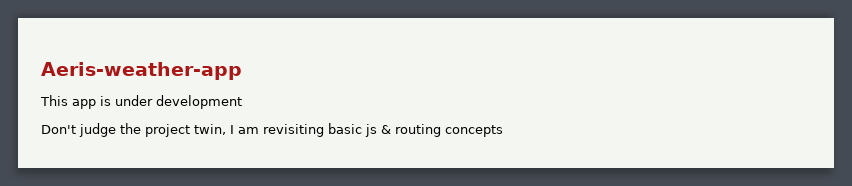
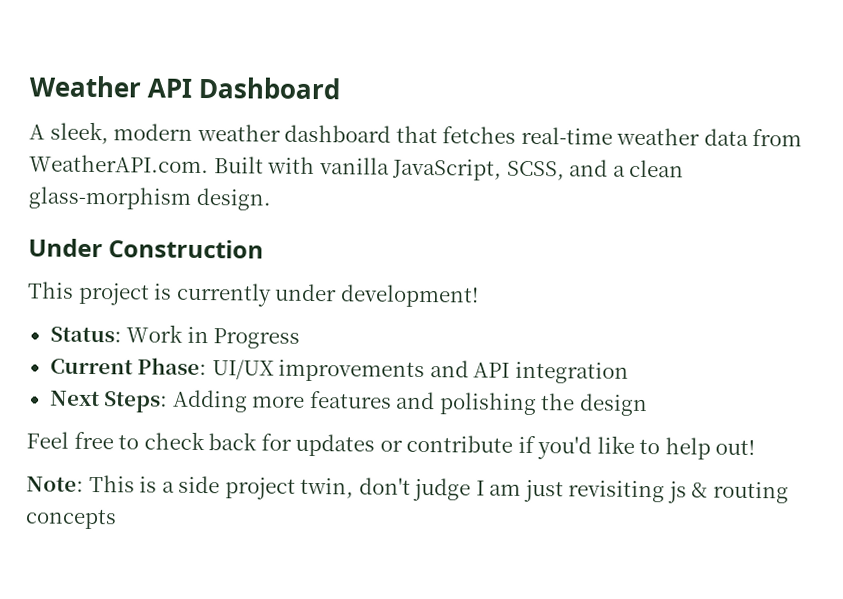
[41,62,242,80] [40,95,242,109] [41,123,362,137] Aeris-weather-app // This app is under development // Don't judge the project twin, I am revisiting basic -> [29,75,342,100] [29,121,803,147] [29,154,685,181] [28,186,272,211] [28,238,265,259] [27,281,479,308] [49,324,301,349] [49,357,629,384] [49,389,648,417] [26,431,756,460] [26,474,666,503] Weather API Dashboard // A sleek, modern weather dashboard that fetches real-time weather data from WeatherAPI.com. Built with vanilla JavaScript, SCSS, and a clean glass-morphism design. // Under Construction // This project is currently under development! // Status: Work in Progress // Current Phase: UI/UX improvements and API integration // Next Steps: Adding more features and polishing the design // Feel free to check back for updates or contribute if you'd like to help out! // Note: This is a side project twin, don't judge I am just revisiting

